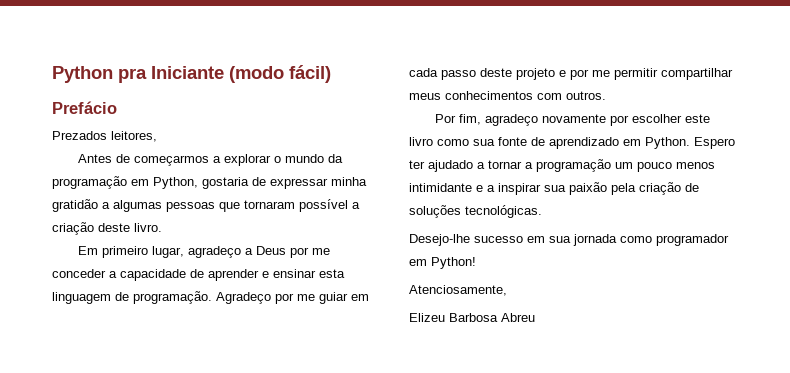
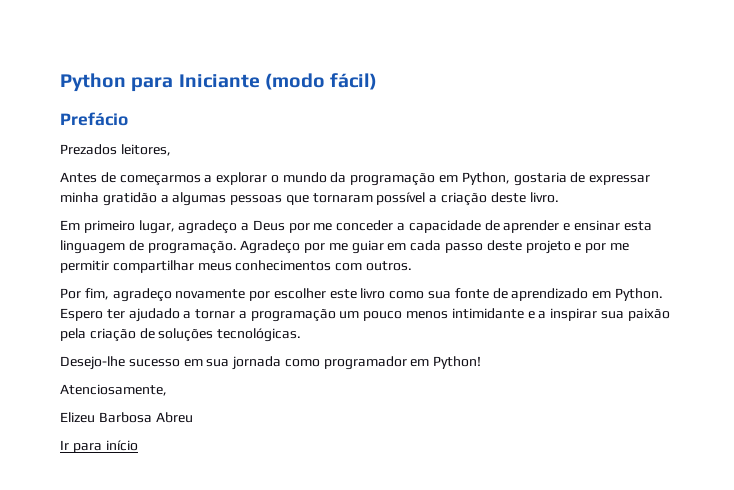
[118,68,147,83] pra -> [131,77,174,92] para
(535, 317) none -> [60,440,138,453] // Ir para início

